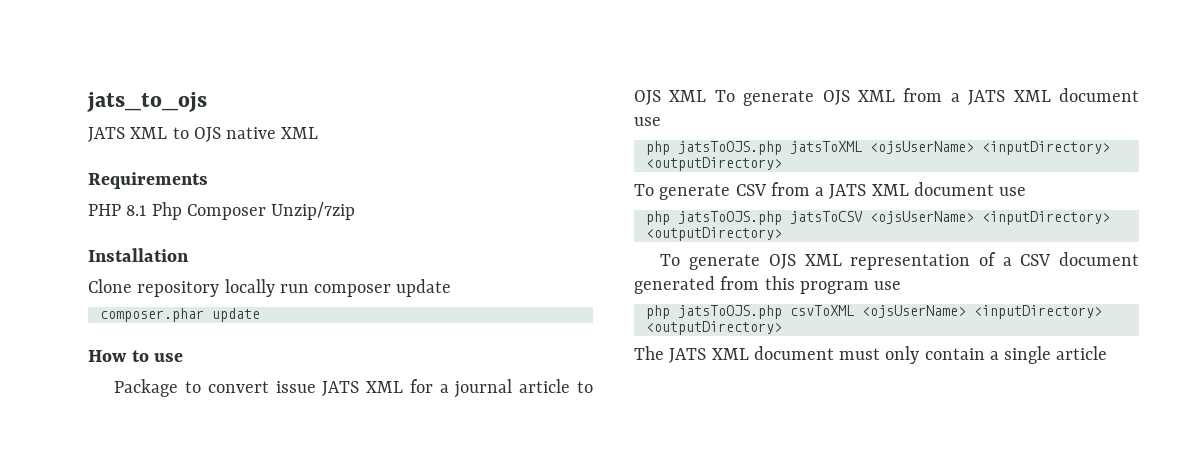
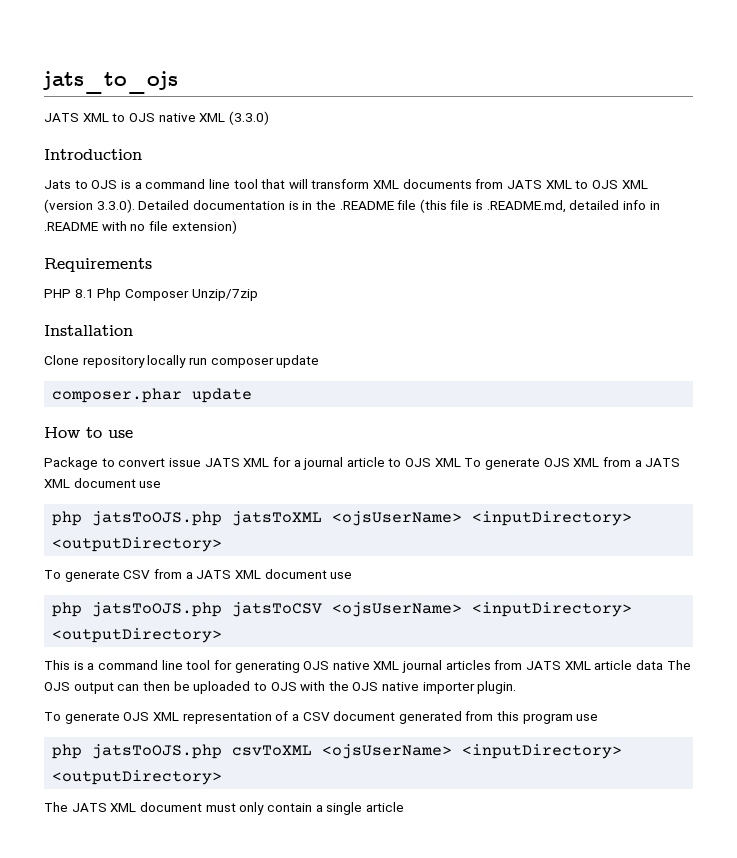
(319, 133) none -> [228,111,269,125] [44,149,142,160] [44,179,648,189] [44,199,660,213] [44,220,237,234] (3.3.0) // Introduction // Jats to OJS is a command line tool that will transform XML documents from JATS XML to OJS XML (version 3.3.0). Detailed documentation is in the .README file (this file is .README.md, detailed info in .README with no file extension)
(782, 234) none -> [44,660,691,673] [44,681,517,694] // This is a command line tool for generating OJS native XML journal articles from JATS XML article data The OJS output can then be uploaded to OJS with the OJS native importer plugin.

